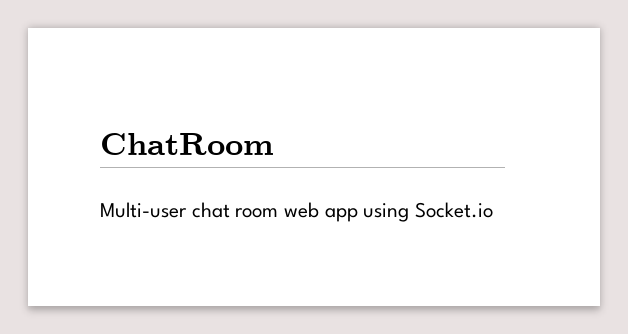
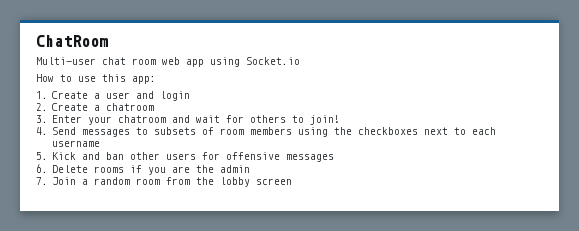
(494, 210) none -> [36,74,156,84] [36,91,191,101] [36,103,155,111] [36,115,341,125] [36,127,497,137] [52,140,101,147] [36,152,335,162] [36,164,251,175] [36,177,293,187] // How to use this app: // 1. Create a user and login // 2. Create a chatroom // 3. Enter your chatroom and wait for others to join! // 4. Send messages to subsets of room members using the checkboxes next to each username // 5. Kick and ban other users for offensive messages // 6. Delete rooms if you are the admin // 7. Join a random room from the lobby screen

